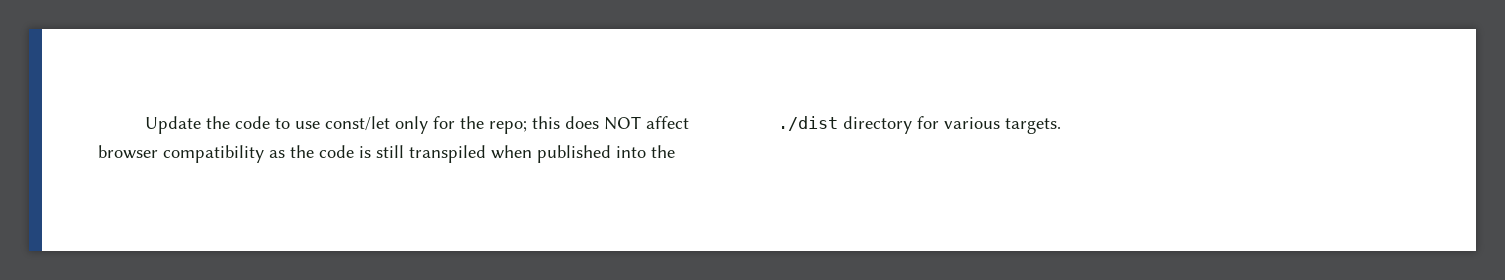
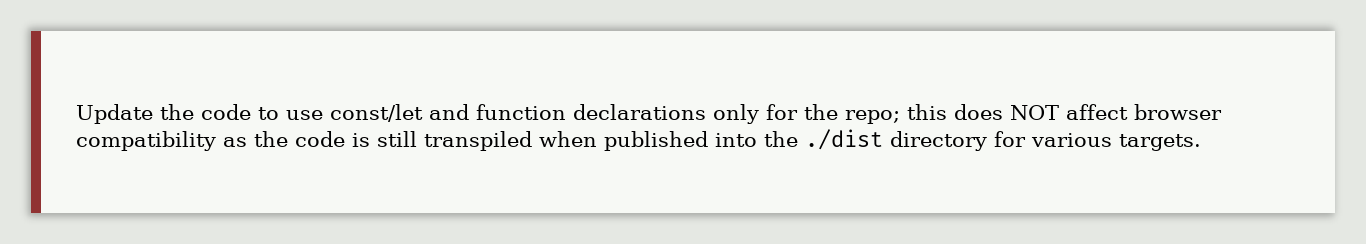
(390, 123) none -> [429,104,706,120] and function declarations

